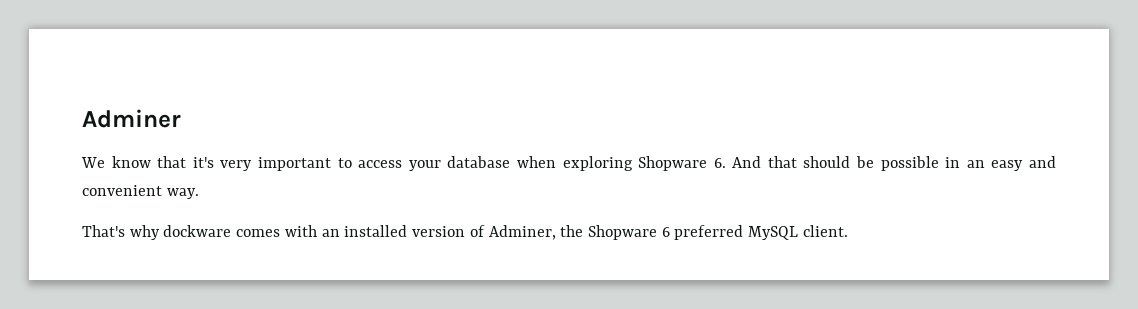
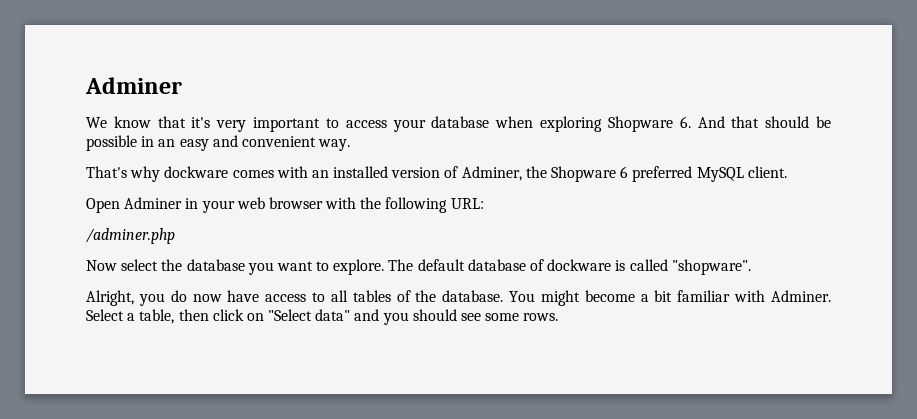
(848, 231) none -> [86,197,484,213] [86,228,175,244] [86,259,751,275] [86,290,832,306] [86,309,559,325] // Open Adminer in your web browser with the following URL: // /adminer.php // Now select the database you want to explore. The default database of dockware is called "shopware". // Alright, you do now have access to all tables of the database. You might become a bit familiar with Adminer. Select a table, then click on "Select data" and you should see some rows.

